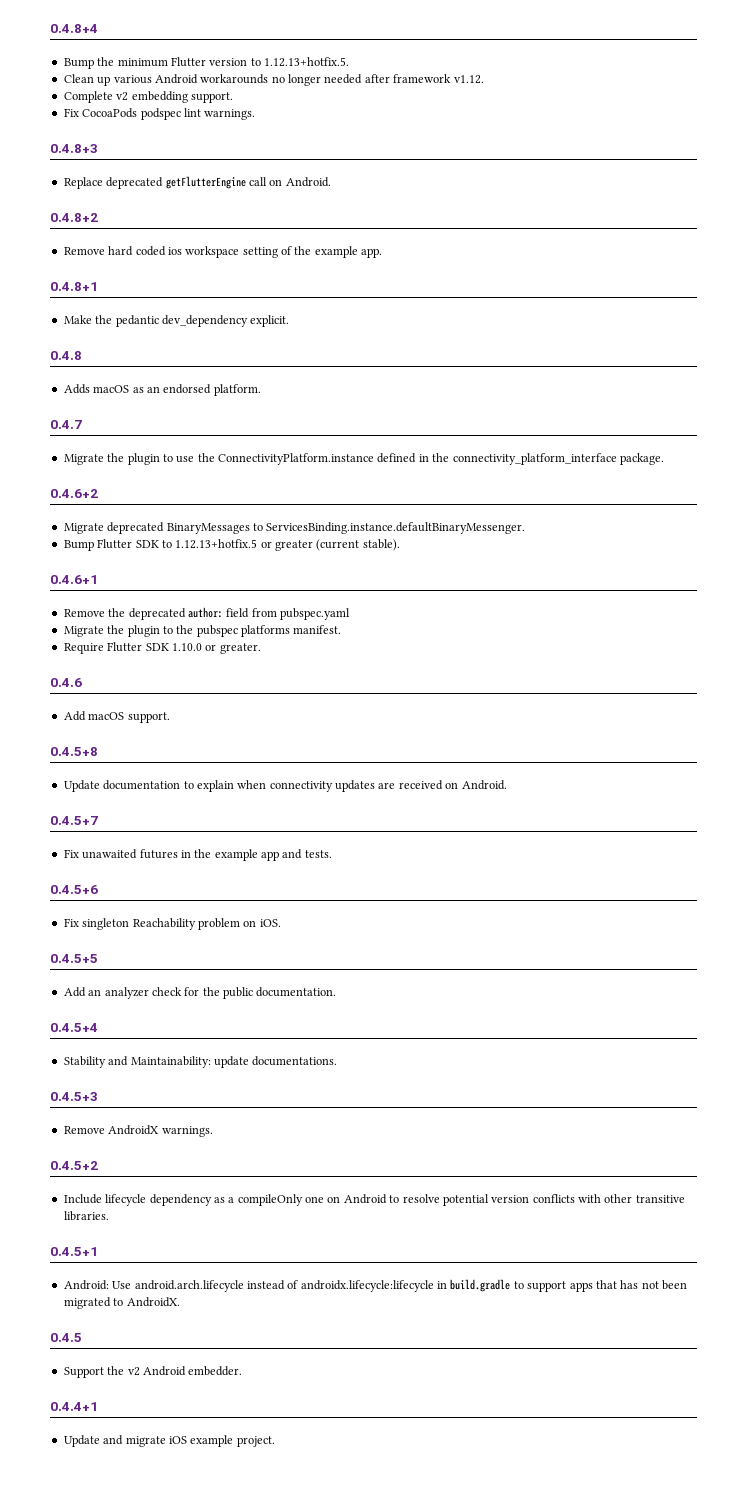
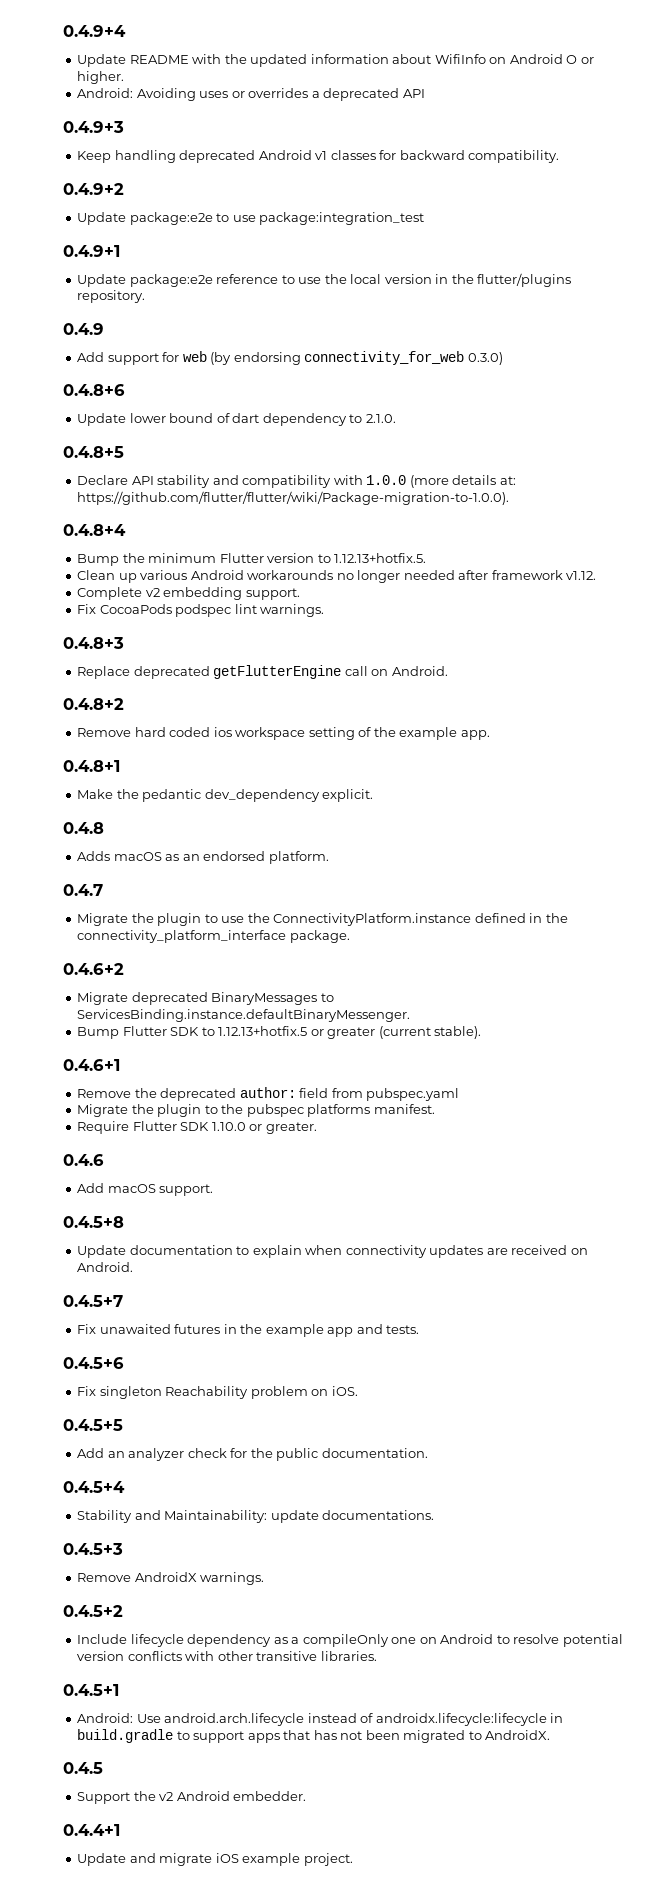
(50, 28) none -> [63,25,126,37] [77,54,594,67] [77,71,125,84] [77,88,425,101] [63,121,124,133] [77,150,560,163] [63,183,124,195] [77,212,425,225] [63,245,120,257] [77,273,572,287] [77,290,146,303] [63,323,104,335] [77,351,503,365] [63,384,125,396] [77,413,396,426] [63,446,124,458] [77,475,516,488] [77,491,510,505] 0.4.9+4 // Update README with the updated information about WifiInfo on Android O or higher. // Android: Avoiding uses or overrides a deprecated API // 0.4.9+3 // Keep handling deprecated Android v1 classes for backward compatibility. // 0.4.9+2 // Update package:e2e to use package:integration_test // 0.4.9+1 // Update package:e2e reference to use the local version in the flutter/plugins repository. // 0.4.9 // Add support for web (by endorsing connectivity_for_web 0.3.0) // 0.4.8+6 // Update lower bound of dart dependency to 2.1.0. // 0.4.8+5 // Declare API stability and compatibility with 1.0.0 (more details at: https://github.com/flutter/flutter/wiki/Package-migration-to-1.0.0). //

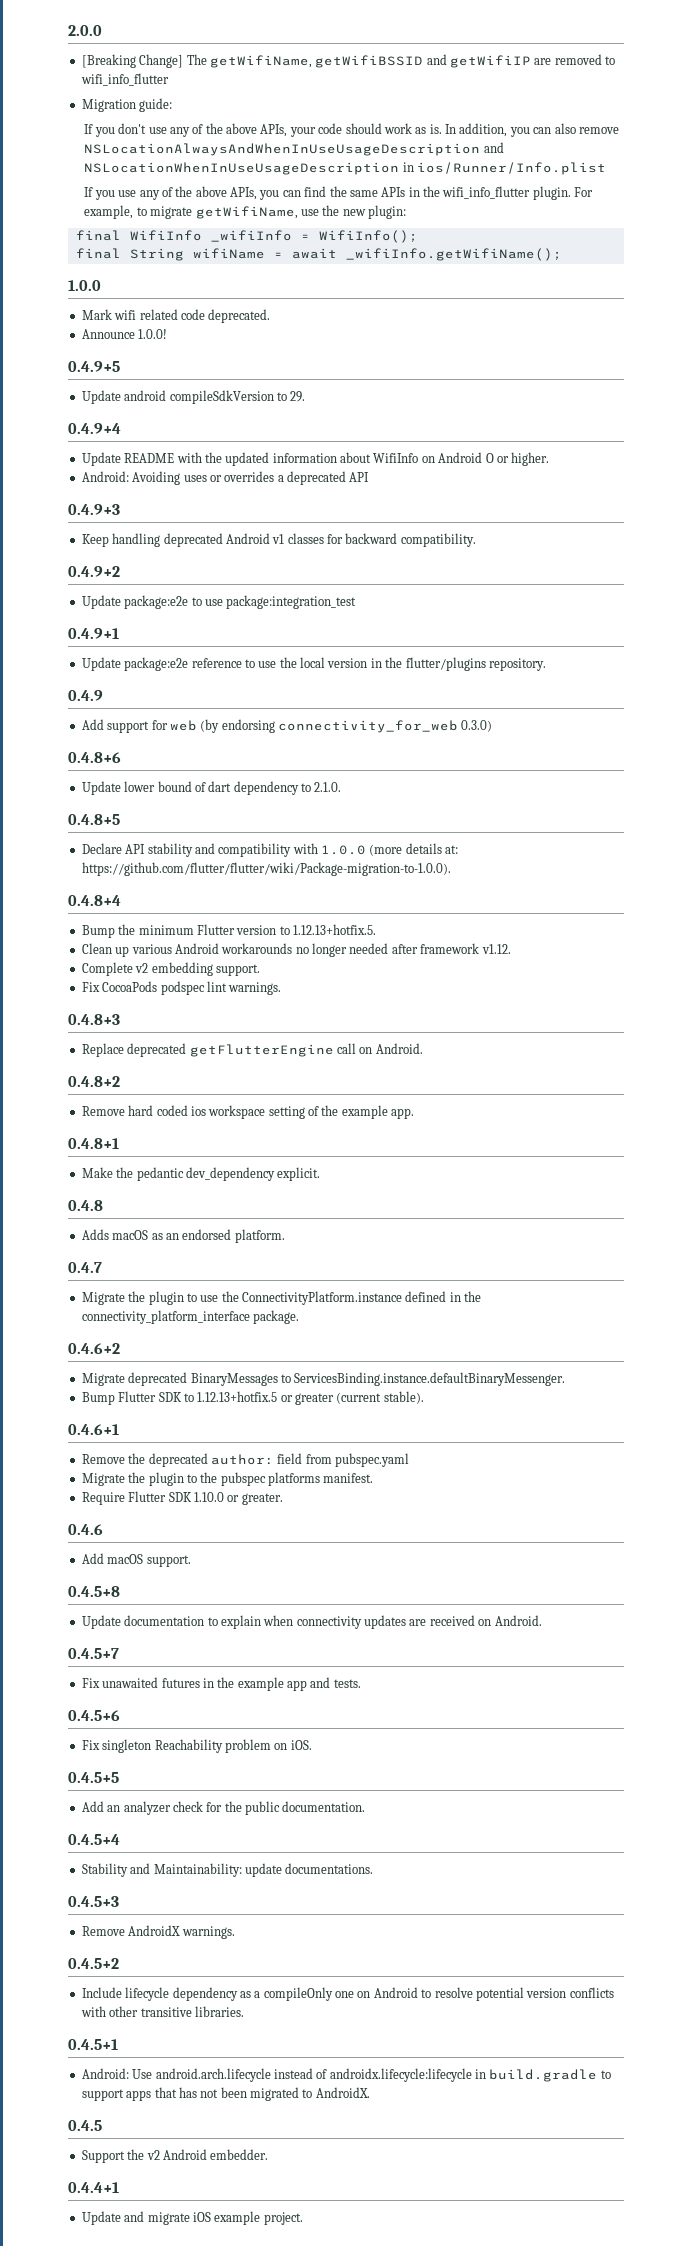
(63, 31) none -> [68,25,102,36] [81,54,616,68] [80,73,169,86] [81,98,173,112] [84,123,619,137] [84,142,504,156] [84,162,607,175] [84,186,594,200] [84,205,407,219] [75,230,418,243] [75,248,562,261] [68,280,101,291] [81,309,271,323] [81,329,168,339] [68,361,120,372] [81,390,306,404] 2.0.0 // [Breaking Change] The getWifiName, getWifiBSSID and getWifiIP are removed to wifi_info_flutter // Migration guide: // If you don't use any of the above APIs, your code should work as is. In addition, you can also remove NSLocationAlwaysAndWhenInUseUsageDescription and NSLocationWhenInUseUsageDescription in ios/Runner/Info.plist // If you use any of the above APIs, you can find the same APIs in the wifi_info_flutter plugin. For example, to migrate getWifiName, use the new plugin: // final WifiInfo _wifiInfo = WifiInfo(); // final String wifiName = await _wifiInfo.getWifiName(); // 1.0.0 // Mark wifi related code deprecated. // Announce 1.0.0! // 0.4.9+5 // Update android compileSdkVersion to 29. //

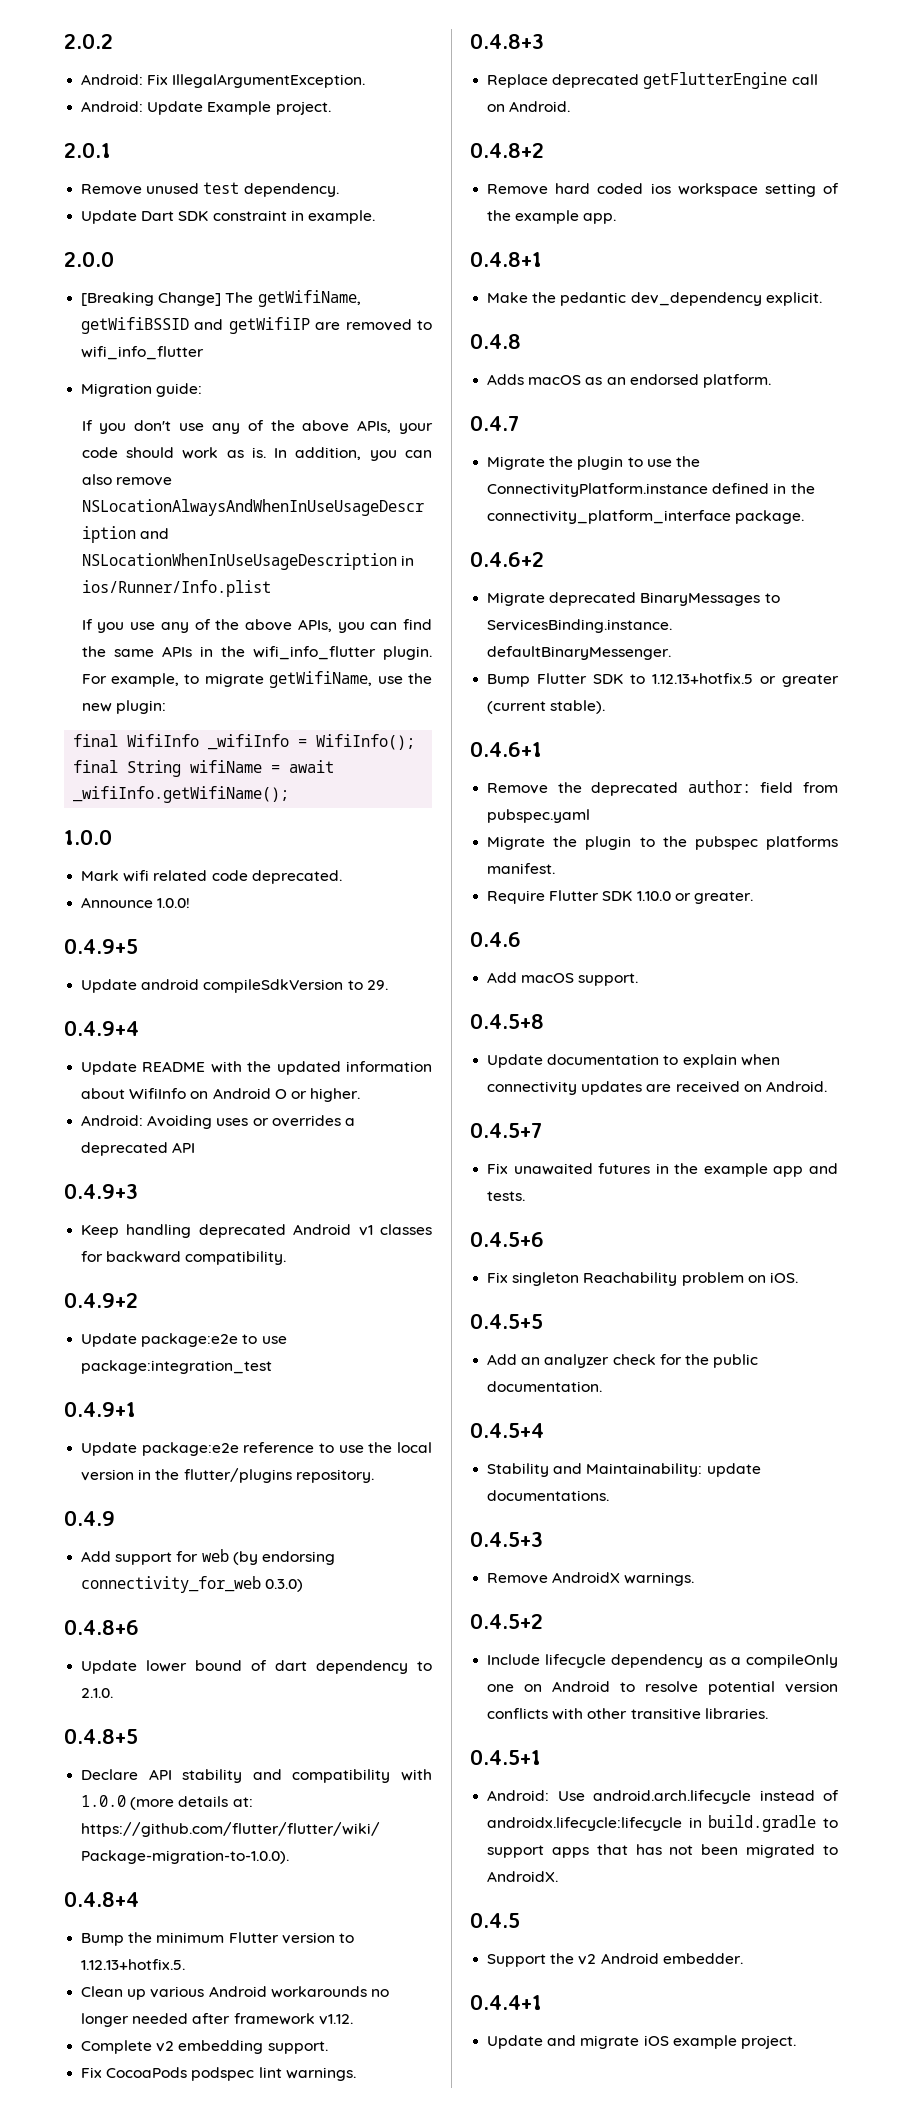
(68, 30) none -> [64,33,113,49] [81,74,366,88] [81,101,331,115] [64,142,111,158] [81,182,339,197] [81,210,375,224] 2.0.2 // Android: Fix IllegalArgumentException. // Android: Update Example project. // 2.0.1 // Remove unused test dependency. // Update Dart SDK constraint in example. //

